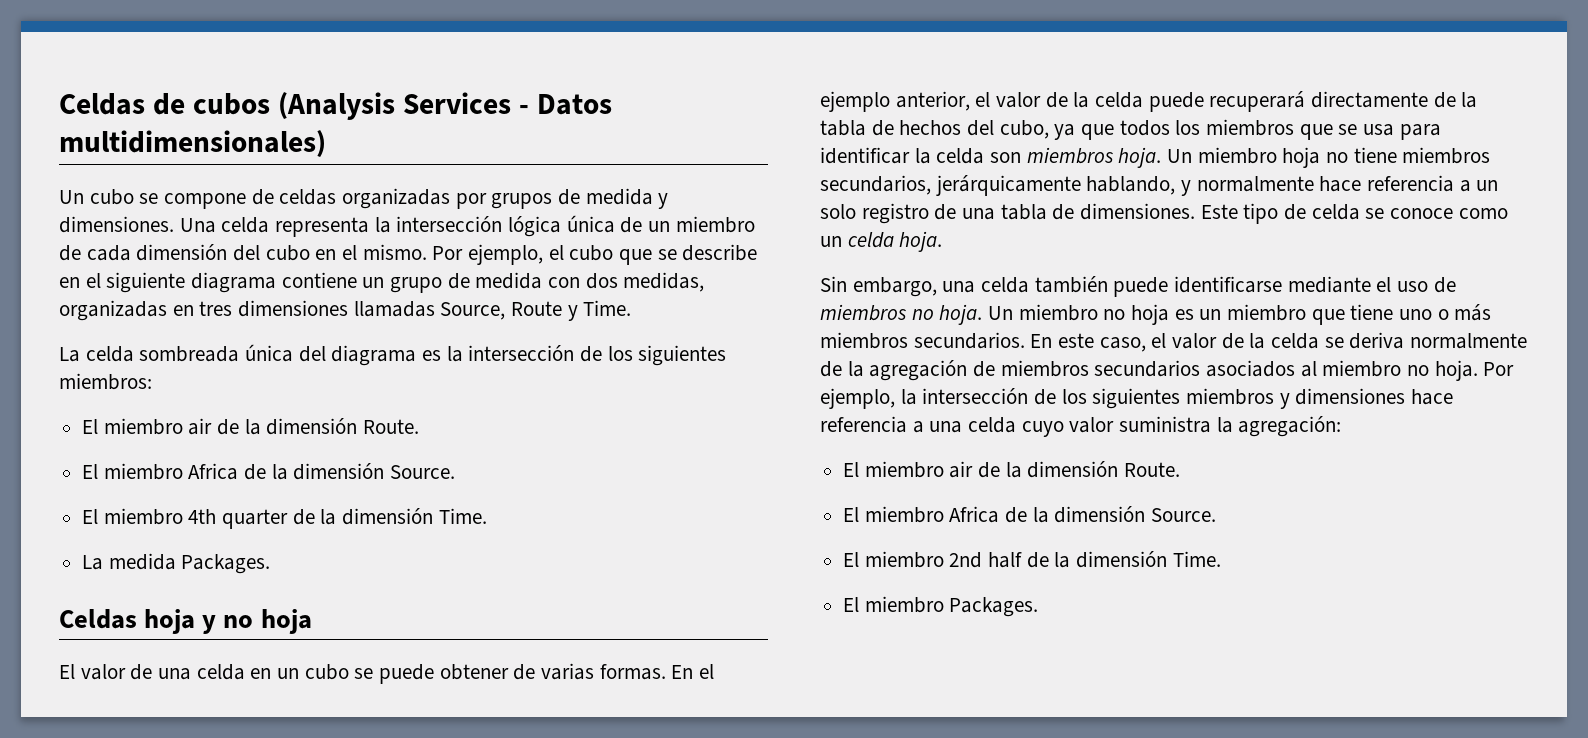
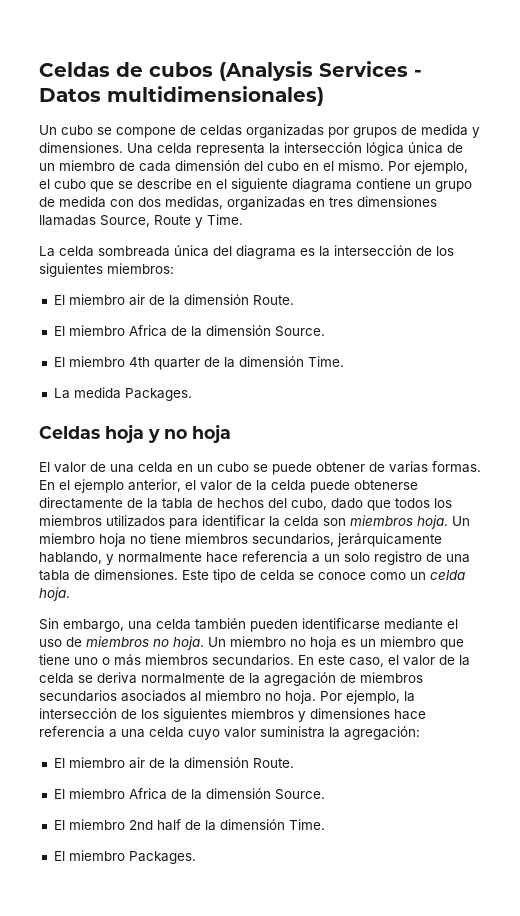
[1209,91,1306,112] recuperará -> [354,480,418,490] obtenerse
[1054,124,1076,140] ya -> [331,498,363,509] dado
[1299,124,1395,140] que se usa -> [106,515,165,527] utilizados
[1113,277,1169,297] puede -> [250,619,298,632] pueden

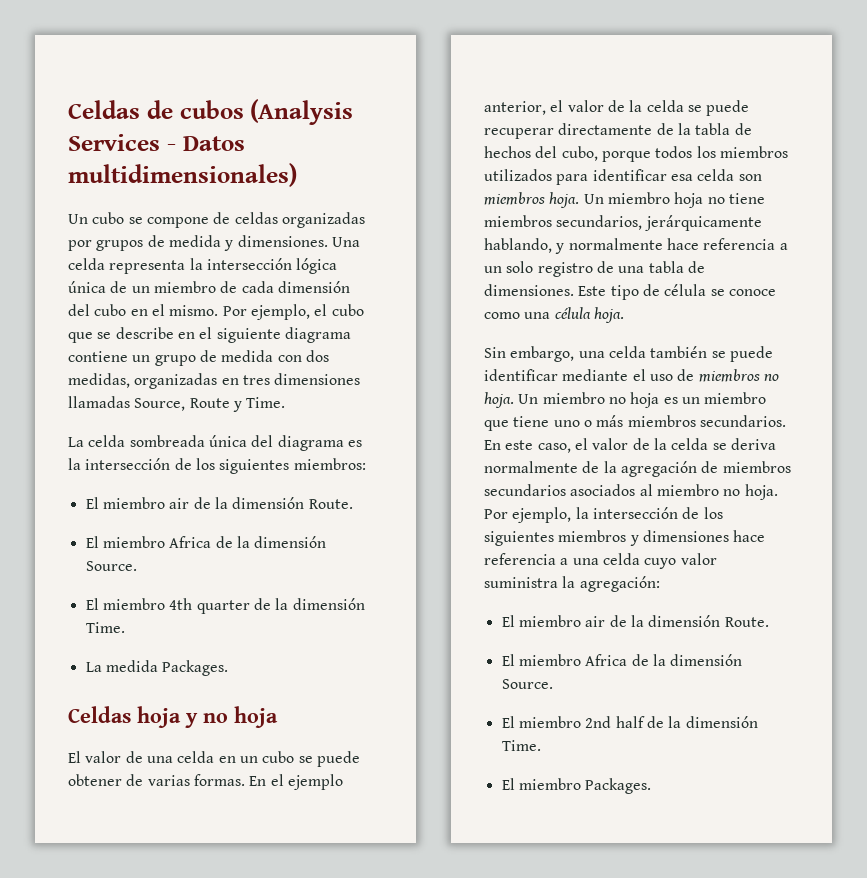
[310,480,418,493] puede obtenerse -> [687,100,750,116] [484,128,554,139] se puede recuperar
[331,498,391,511] dado que -> [601,151,651,162] porque
[269,516,280,527] la -> [670,174,693,181] esa
[260,570,295,581] celda -> [664,284,707,296] célula
[410,570,465,580] un celda -> [524,307,591,319] una célula
[250,618,380,632] pueden identificarse -> [711,346,773,362] [484,369,558,381] se puede identificar

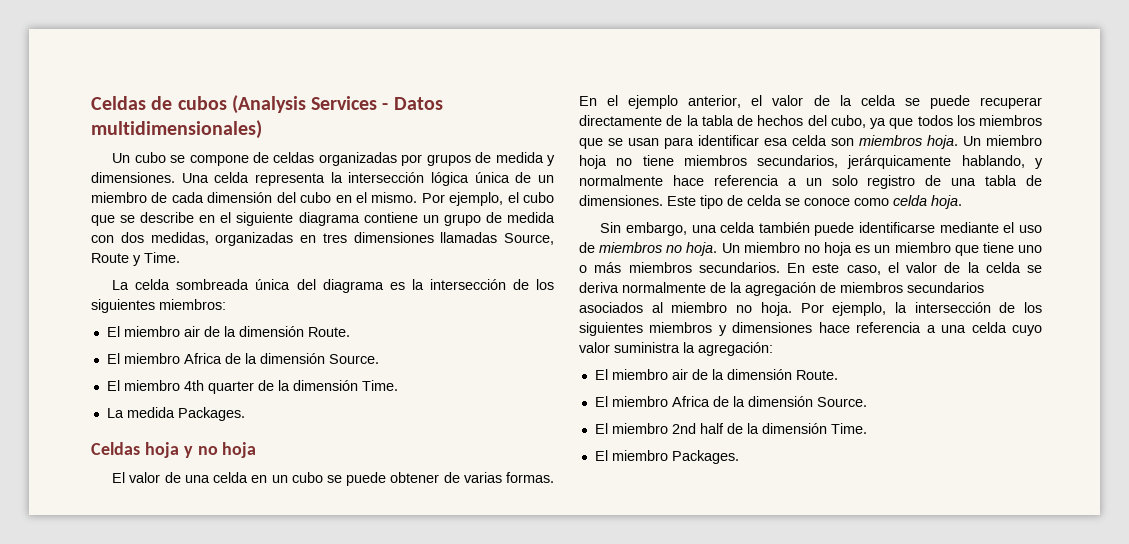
[601,151,651,162] porque -> [870,118,914,129] ya que
[484,169,552,181] utilizados -> [579,138,659,149] que se usan
[664,284,707,296] célula -> [747,195,782,206] celda
[524,307,591,319] una célula -> [893,195,927,206] celda
[711,346,773,362] [484,369,558,381] se puede identificar -> [814,222,936,236] puede identificarse

